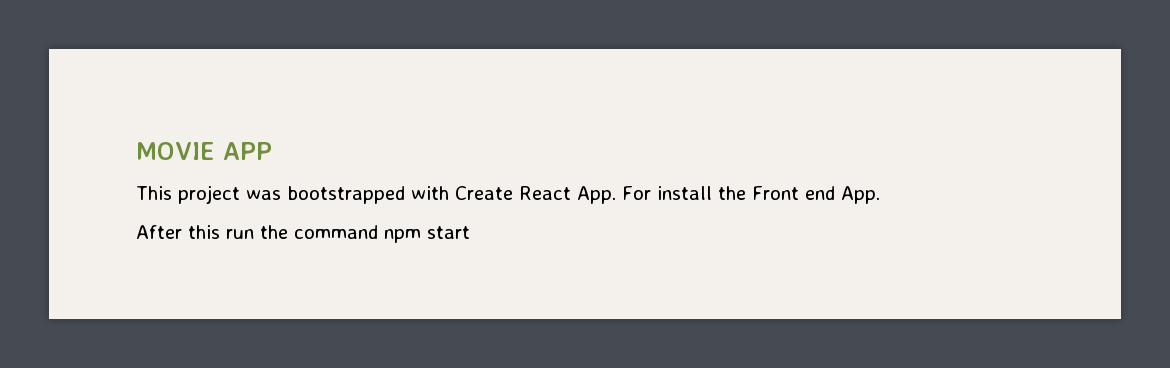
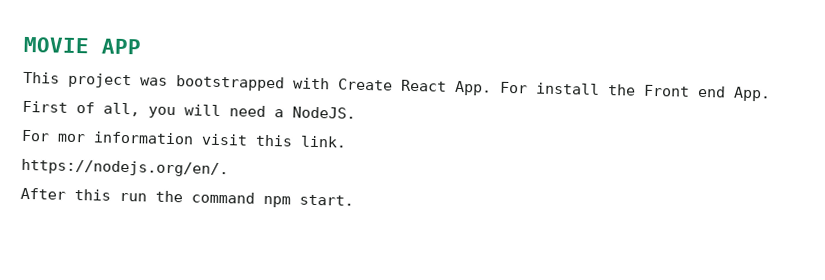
(880, 195) none -> [22,100,356,119] [21,129,347,148] [21,158,229,178] // First of all, you will need a NodeJS. // For mor information visit this link. // https://nodejs.org/en/.
[427,226,470,239] start -> [299,194,354,206] start.

